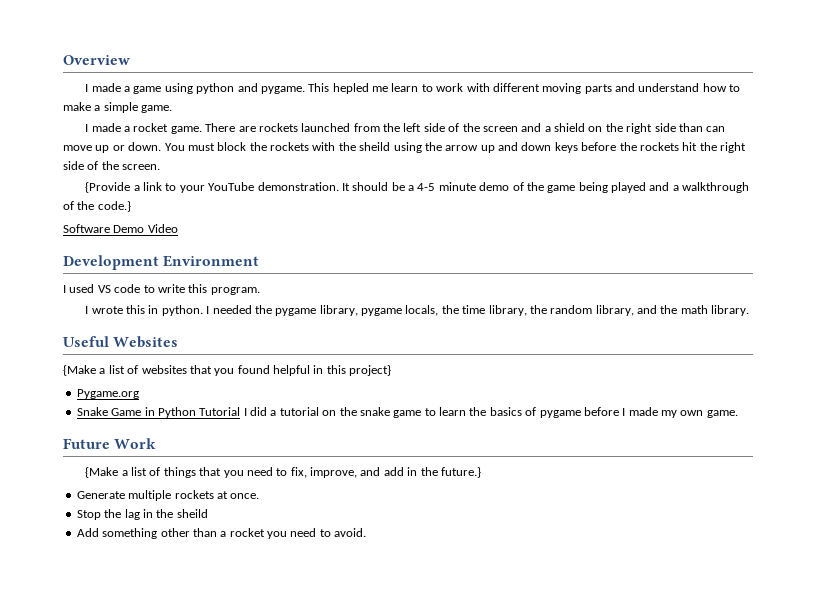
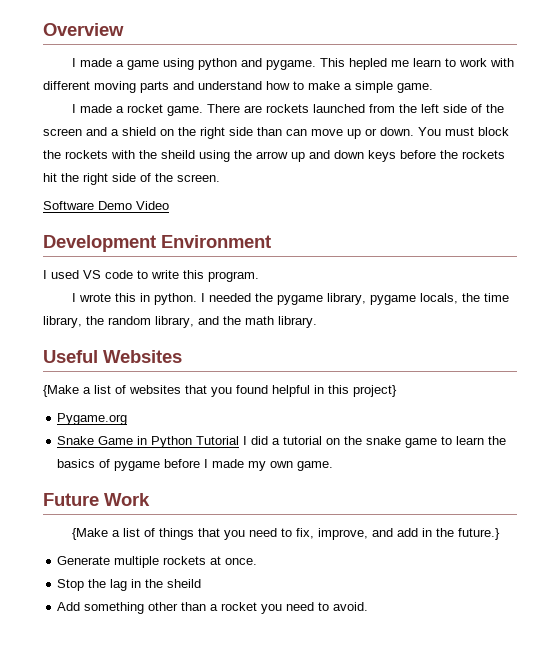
[85,182,750,193] [63,201,131,212] // {Provide a link to your YouTube demonstration. It should be a 4-5 minute demo of the game being played and a walkthrough of the code.} -> (220, 178) none

